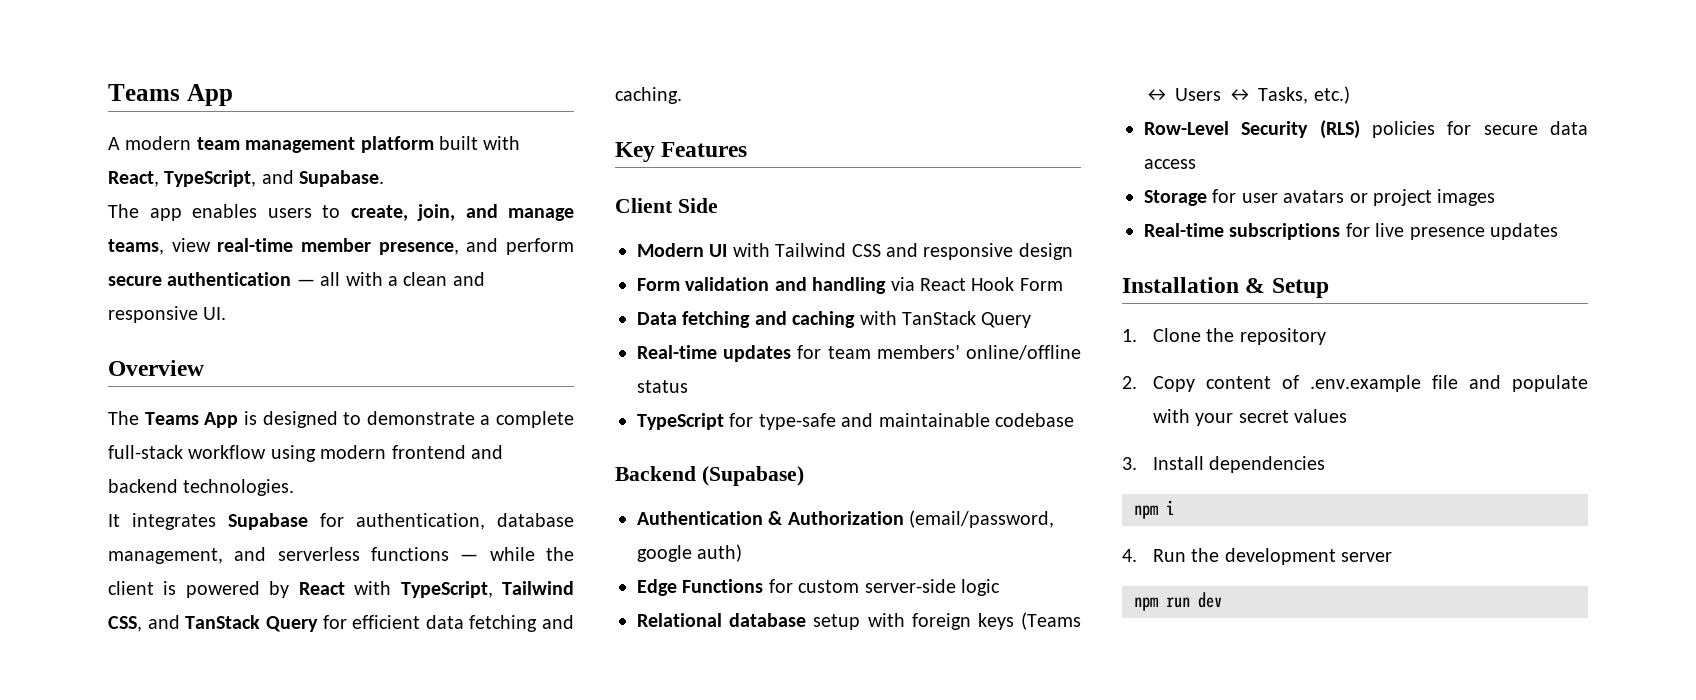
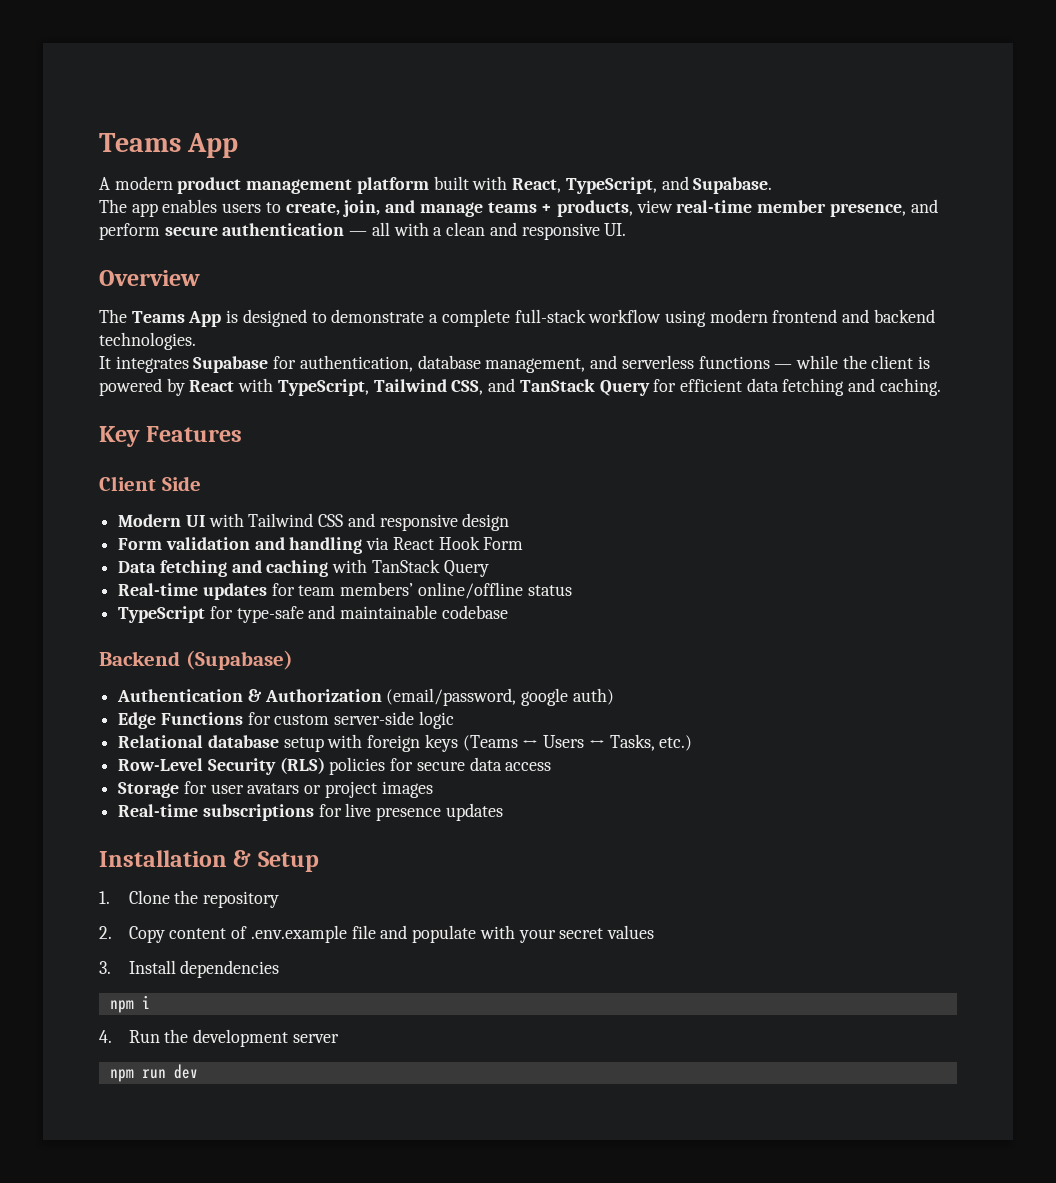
[196,137,240,150] team -> [177,177,242,194] product
[108,239,164,255] teams, -> [487,200,633,217] teams + products,

